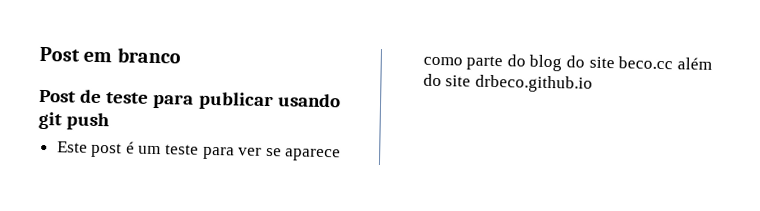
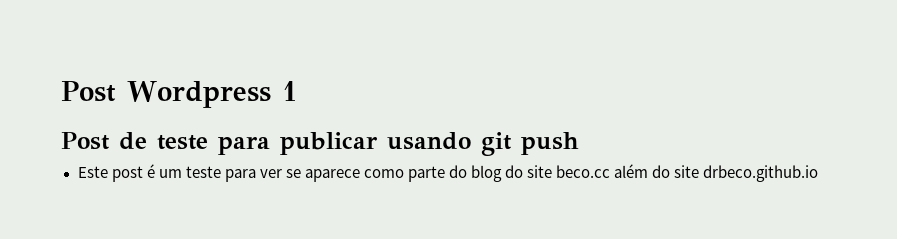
[39,46,181,64] Post em branco -> [61,81,297,108] Post Wordpress 1

